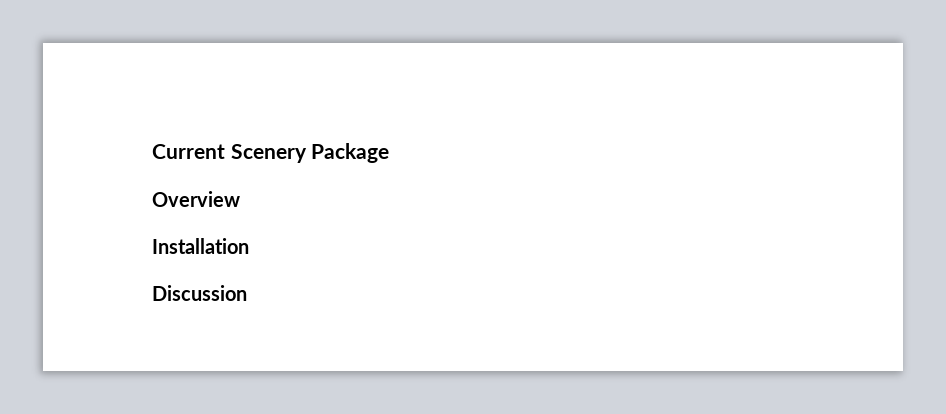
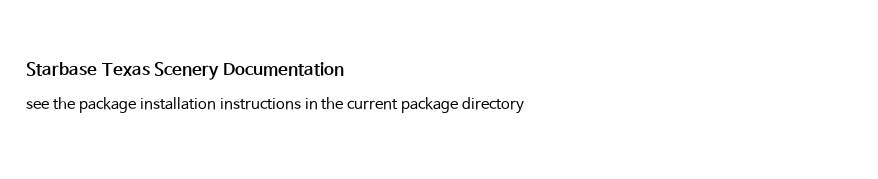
[152,143,390,163] [152,191,240,207] [152,238,249,254] [152,285,247,301] Current Scenery Package // Overview // Installation // Discussion -> [26,62,344,80] [26,97,525,114] Starbase Texas Scenery Documentation // see the package installation instructions in the current package directory

